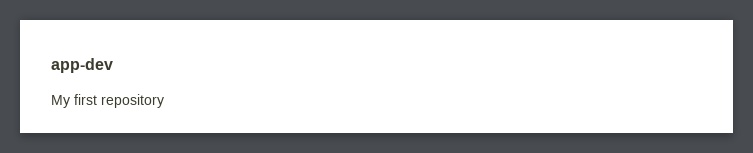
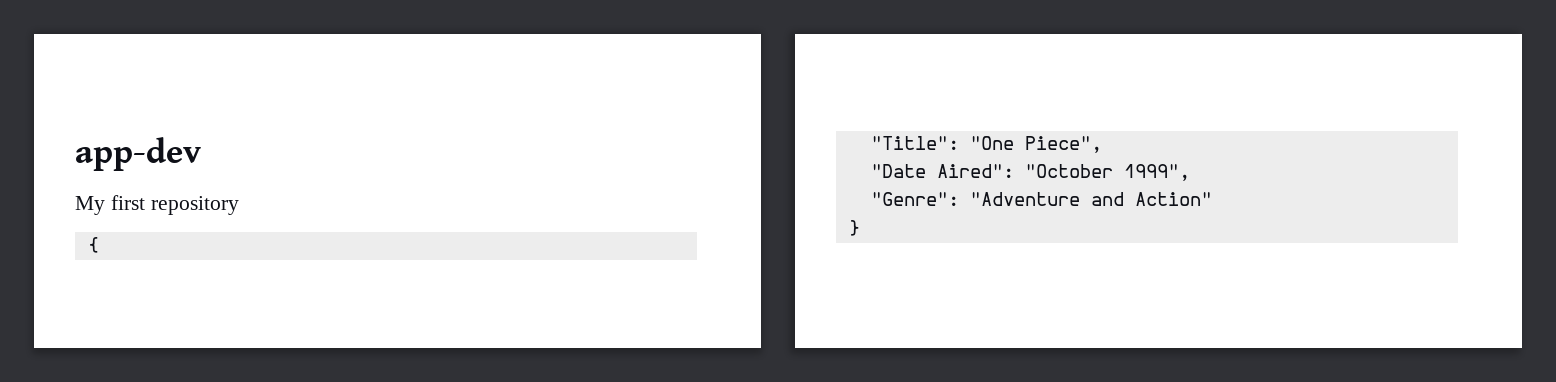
(164, 101) none -> [87,237,99,253] [870,136,1102,153] [870,164,1190,181] [870,192,1212,206] [848,220,860,236] // { // "Title": "One Piece", // "Date Aired": "October 1999", // "Genre": "Adventure and Action" // }

